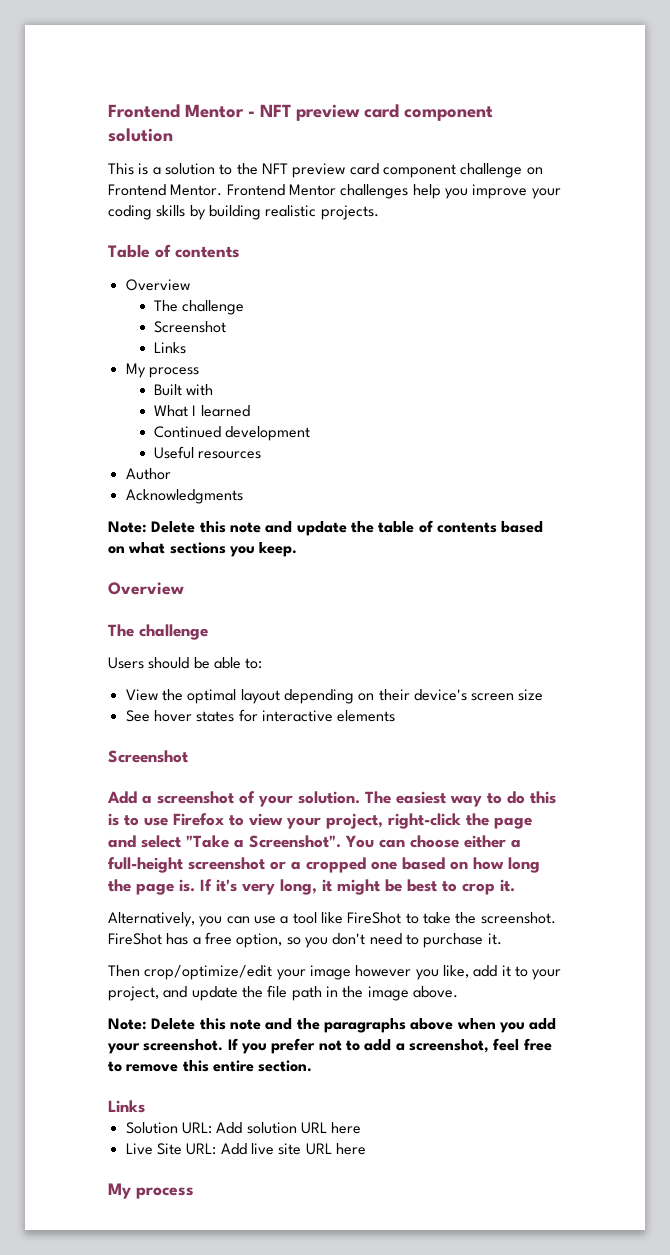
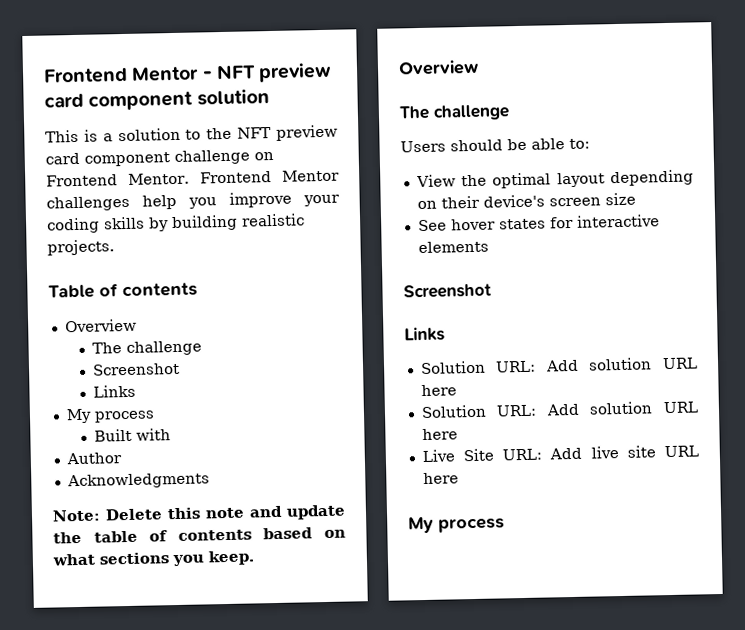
[153,405,250,417] [153,426,311,441] [153,446,262,459] // What I learned // Continued development // Useful resources -> (172, 434) none
[107,791,556,807] [108,813,532,829] [108,835,521,848] [108,857,540,873] [108,879,515,895] [108,912,556,927] [108,932,502,948] [108,965,562,980] [108,985,458,1001] [108,1018,557,1033] [107,1038,552,1054] [108,1060,313,1072] [108,1100,145,1113] Add a screenshot of your solution. The easiest way to do this is to use Firefox to view your project, right-click the page and select "Take a Screenshot". You can choose either a full-height screenshot or a cropped one based on how long the page is. If it's very long, it might be best to crop it. // Alternatively, you can use a tool like FireShot to take the screenshot. FireShot has a free option, so you don't need to purchase it. // Then crop/optimize/edit your image however you like, add it to your project, and update the file path in the image above. // Note: Delete this note and the paragraphs above when you add your screenshot. If you prefer not to add a screenshot, feel free to remove this entire section. // Links -> [404,326,445,342] [419,357,698,375] [420,384,457,397] Links // Solution URL: Add solution URL here

